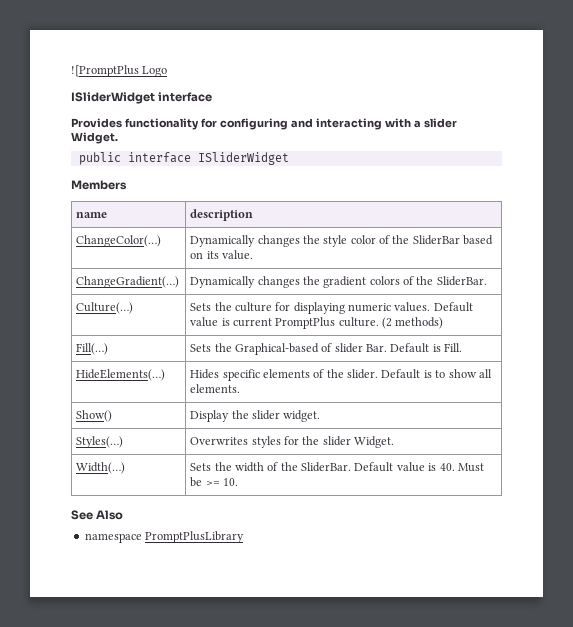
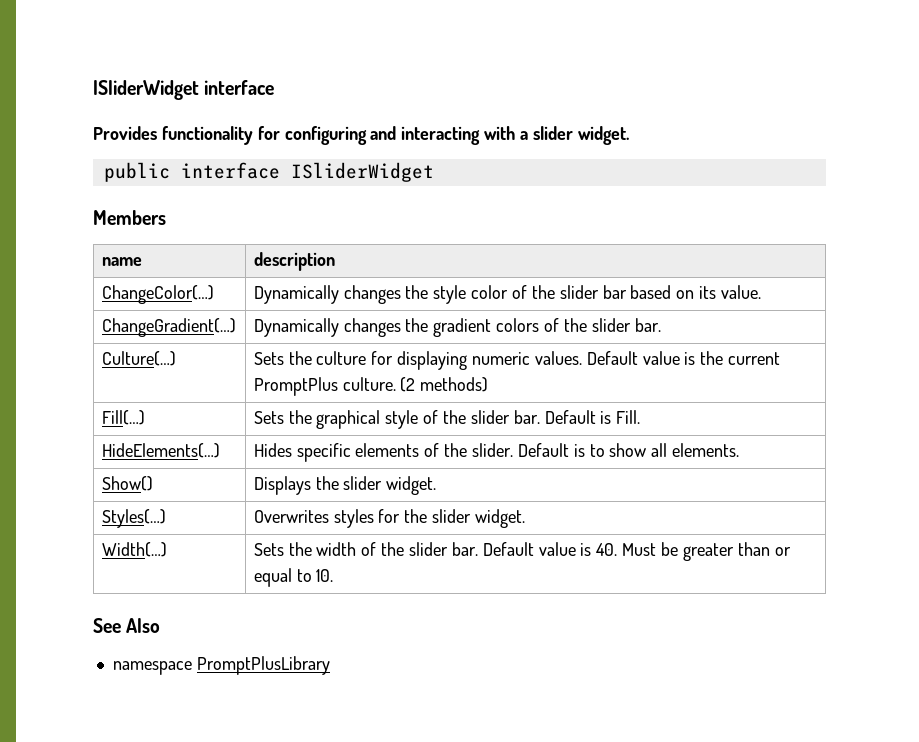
[71,65,168,77] ![PromptPlus Logo // -> (93, 90) none
[71,132,118,144] Widget. -> [577,126,629,145] widget.
[412,235,460,245] SliderBar -> [559,285,627,299] slider bar
[436,276,487,286] SliderBar. -> [591,318,661,332] slider bar.
(230, 322) none -> [700,351,724,365] the
[234,343,388,355] Graphical-based of slider Bar. -> [316,410,540,429] graphical style of the slider bar.
[190,410,230,422] Display -> [253,476,311,495] Displays
[354,436,395,448] Widget. -> [475,509,526,528] widget.
[301,462,352,472] SliderBar. -> [409,542,478,556] slider bar.
[205,481,220,486] >= -> [682,542,791,561] [253,568,312,587] greater than or equal to

